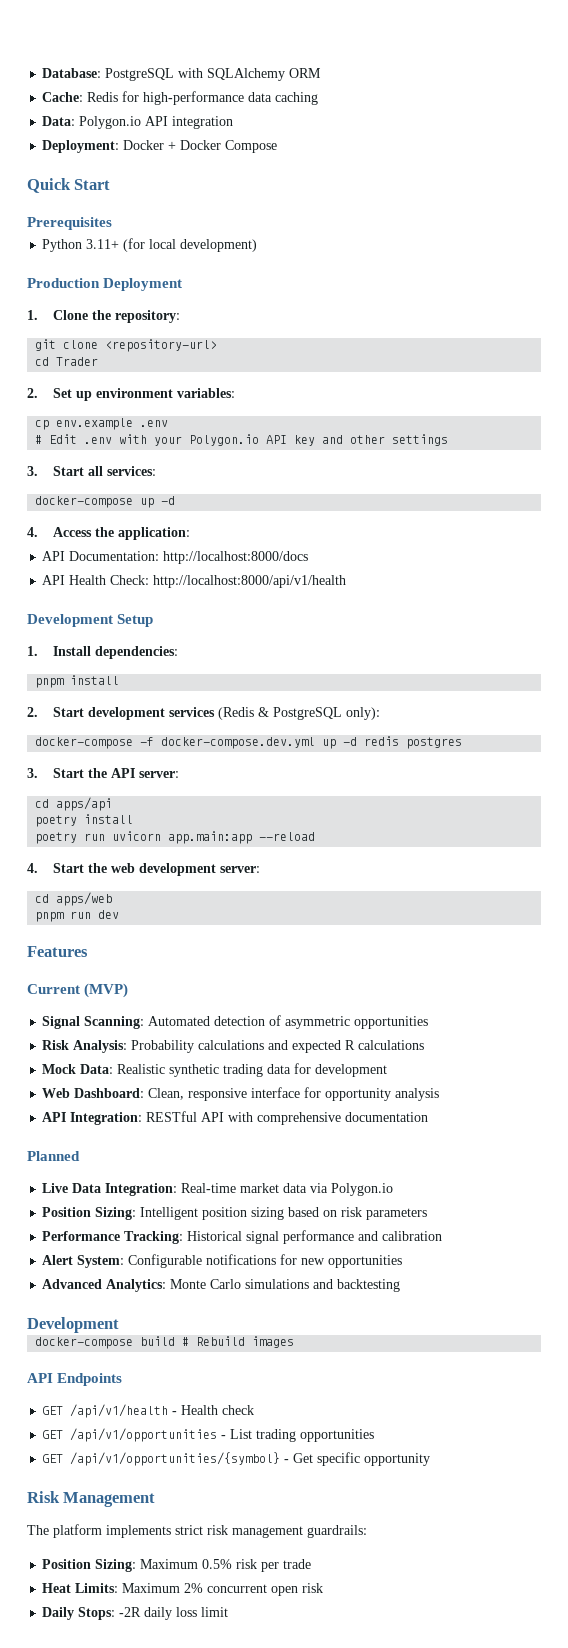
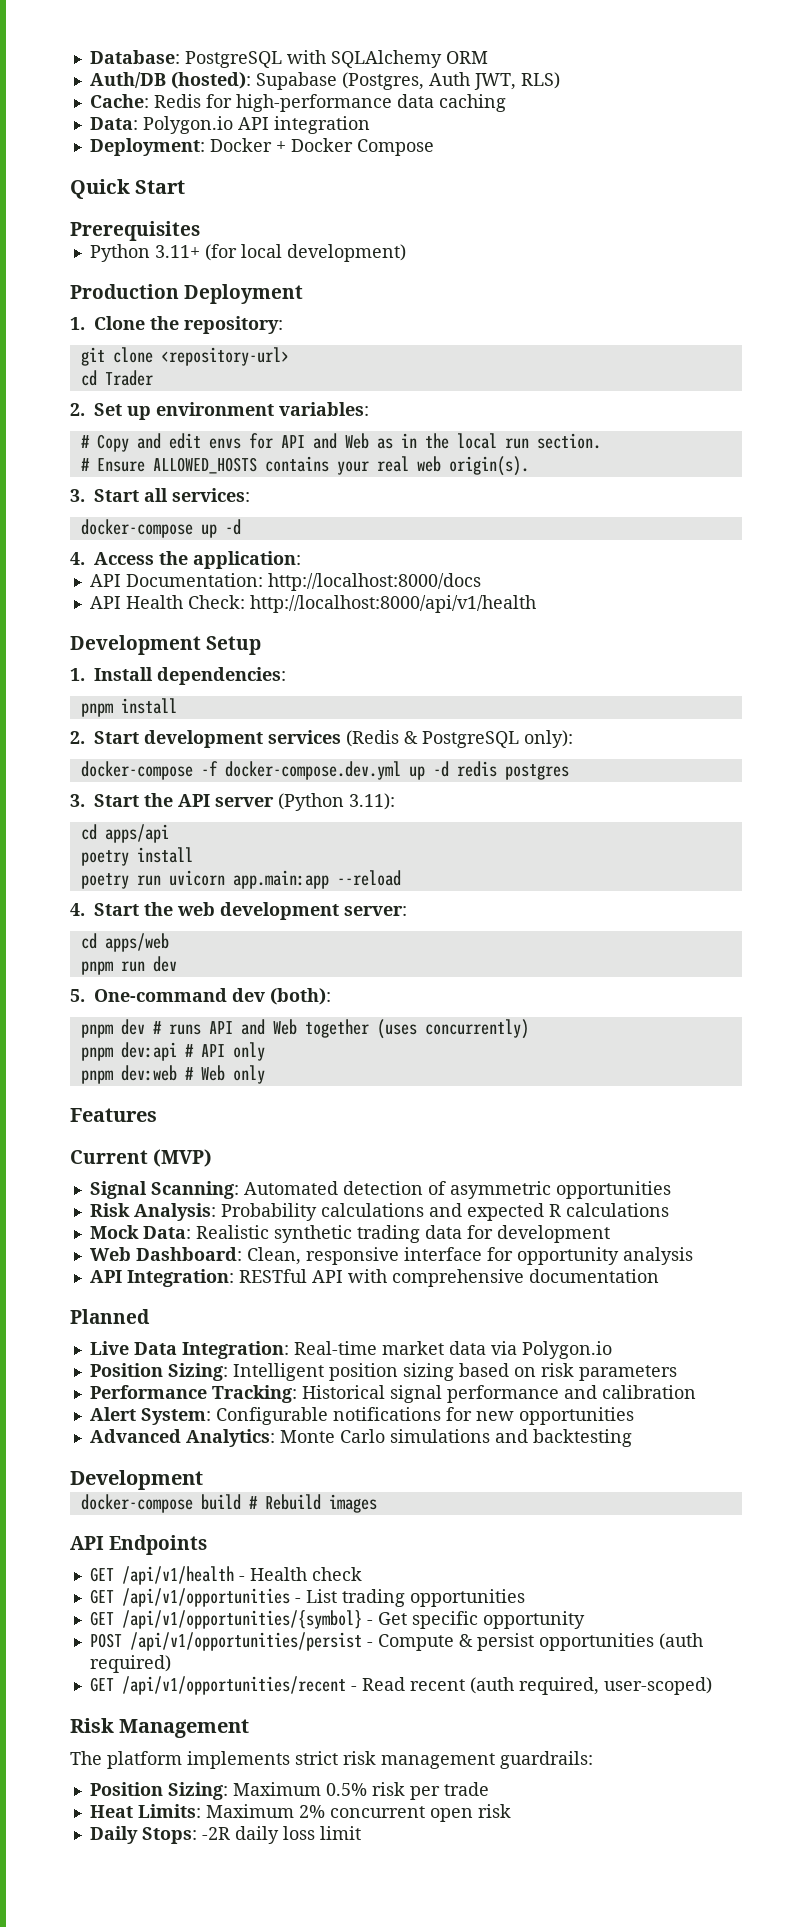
(322, 73) none -> [89,72,560,90] // Auth/DB (hosted): Supabase (Postgres, Auth JWT, RLS)
[35,418,169,430] [35,434,449,446] cp env.example .env // # Edit .env with your Polygon.io API key and other settings -> [80,433,601,452] [80,456,529,476] # Copy and edit envs for API and Web as in the local run section. // # Ensure ALLOWED_HOSTS contains your real web origin(s).
[139,771,180,778] server: -> [215,793,395,811] server (Python 3.11):
(120, 914) none -> [70,988,331,1005] [80,1019,529,1039] [80,1042,265,1061] [80,1065,265,1084] // 5. One-command dev (both): // pnpm dev # runs API and Web together (uses concurrently) // pnpm dev:api # API only // pnpm dev:web # Web only
(431, 1459) none -> [89,1632,703,1651] [89,1655,171,1673] [89,1676,712,1695] // POST /api/v1/opportunities/persist - Compute & persist opportunities (auth required) // GET /api/v1/opportunities/recent - Read recent (auth required, user-scoped)

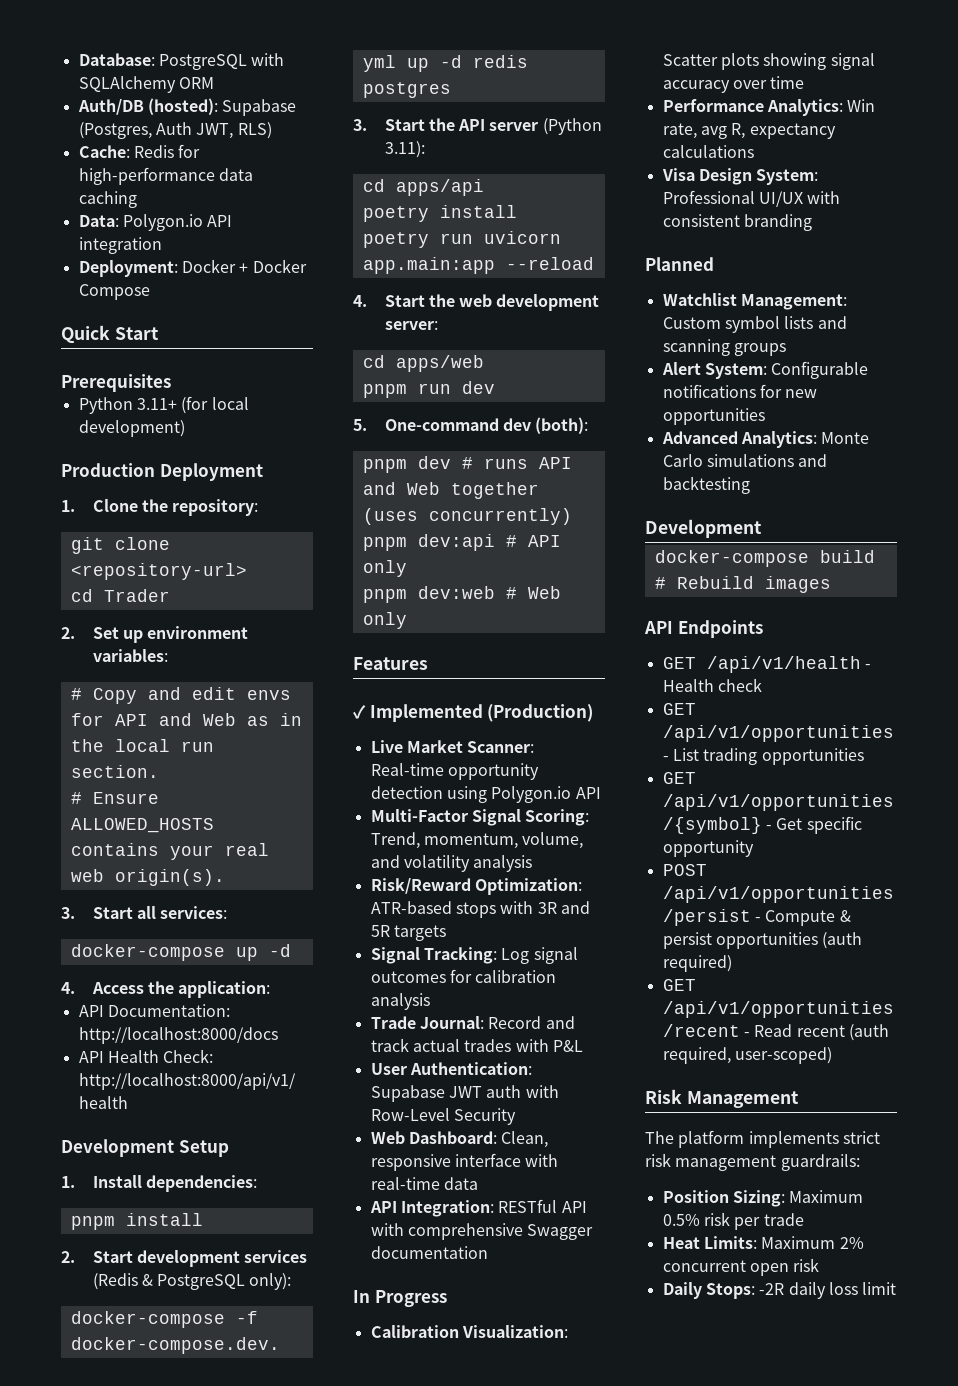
[70,1149,213,1167] [89,1181,671,1199] [89,1203,669,1221] [89,1225,610,1243] Current (MVP) // Signal Scanning: Automated detection of asymmetric opportunities // Risk Analysis: Probability calculations and expected R calculations // Mock Data: Realistic synthetic trading data for development -> [353,704,594,722] [370,740,535,753] [370,763,539,780] [370,786,601,803] [370,809,590,826] [370,832,584,849] [370,855,533,872] [370,878,582,895] [370,901,590,918] [370,925,446,941] [370,947,578,964] [370,969,557,983] [370,993,430,1010] [370,1016,575,1029] [370,1038,583,1052] [370,1062,532,1075] [370,1085,559,1102] [370,1108,516,1125] ✓ Implemented (Production) // Live Market Scanner: Real-time opportunity detection using Polygon.io API // Multi-Factor Signal Scoring: Trend, momentum, volume, and volatility analysis // Risk/Reward Optimization: ATR-based stops with 3R and 5R targets // Signal Tracking: Log signal outcomes for calibration analysis // Trade Journal: Record and track actual trades with P&L // User Authentication: Supabase JWT auth with Row-Level Security
[486,1247,693,1265] for opportunity analysis -> [525,1154,559,1167] [370,1177,478,1190] with real-time data
(524, 1278) none -> [527,1224,594,1240] Swagger
[70,1309,150,1324] [89,1341,612,1359] [89,1363,677,1381] [89,1385,696,1403] Planned // Live Data Integration: Real-time market data via Polygon.io // Position Sizing: Intelligent position sizing based on risk parameters // Performance Tracking: Historical signal performance and calibration -> [353,1290,447,1307] [370,1325,568,1338] [662,53,875,70] [662,76,805,93] [662,99,876,116] [662,123,836,139] [662,145,754,158] [661,168,819,185] [662,190,841,207] [662,214,812,231] [645,257,714,271] [662,293,847,310] [662,316,847,333] [662,339,786,356] In Progress // Calibration Visualization: Scatter plots showing signal accuracy over time // Performance Analytics: Win rate, avg R, expectancy calculations // Visa Design System: Professional UI/UX with consistent branding // Planned // Watchlist Management: Custom symbol lists and scanning groups

